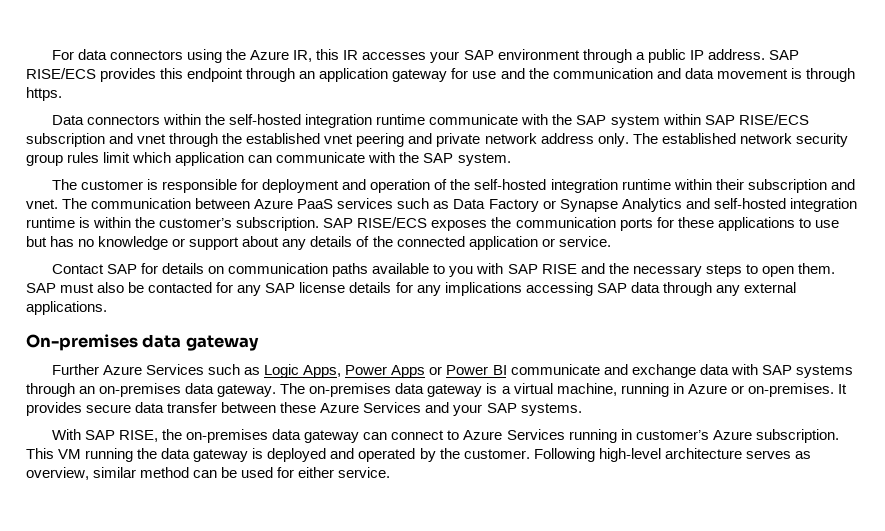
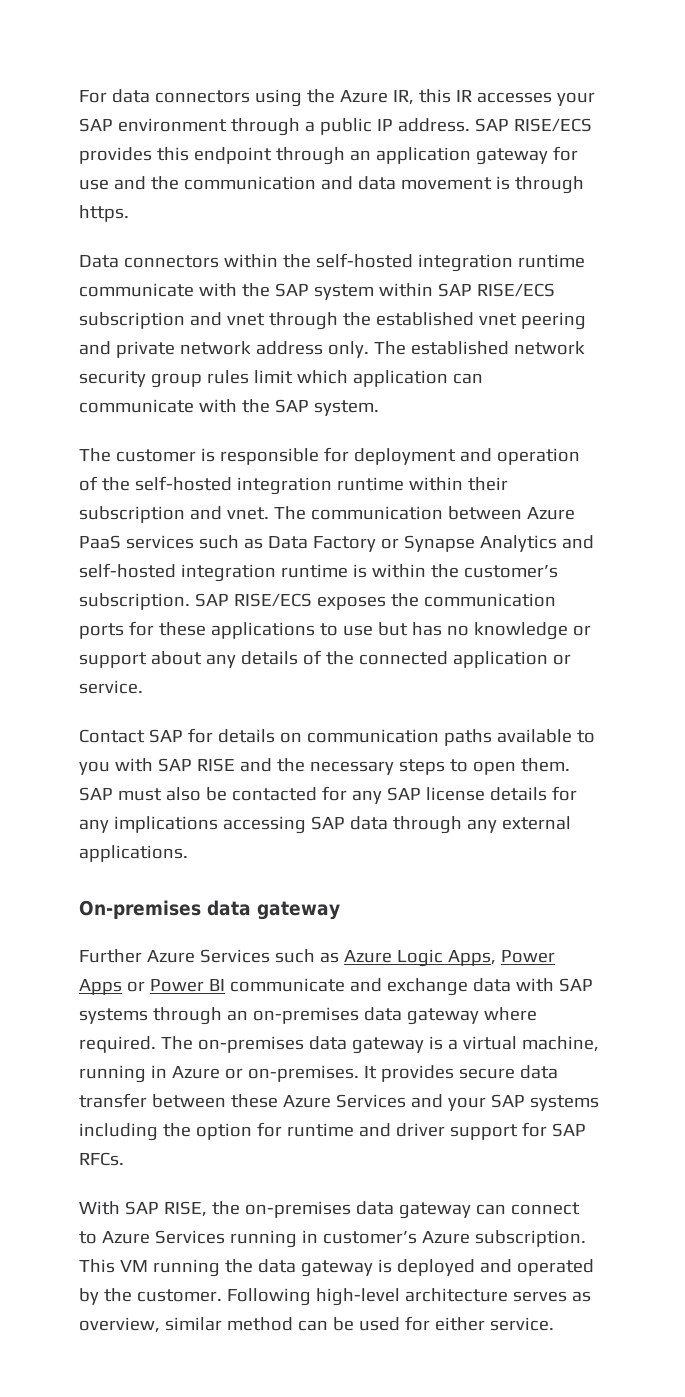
(261, 371) none -> [343,950,392,963] Azure
[217,384,277,397] gateway. -> [406,1007,537,1025] [79,1036,156,1053] gateway where required.
[520,403,582,416] systems. -> [529,1095,599,1111] [79,1122,586,1141] [79,1152,124,1166] systems including the option for runtime and driver support for SAP RFCs.

